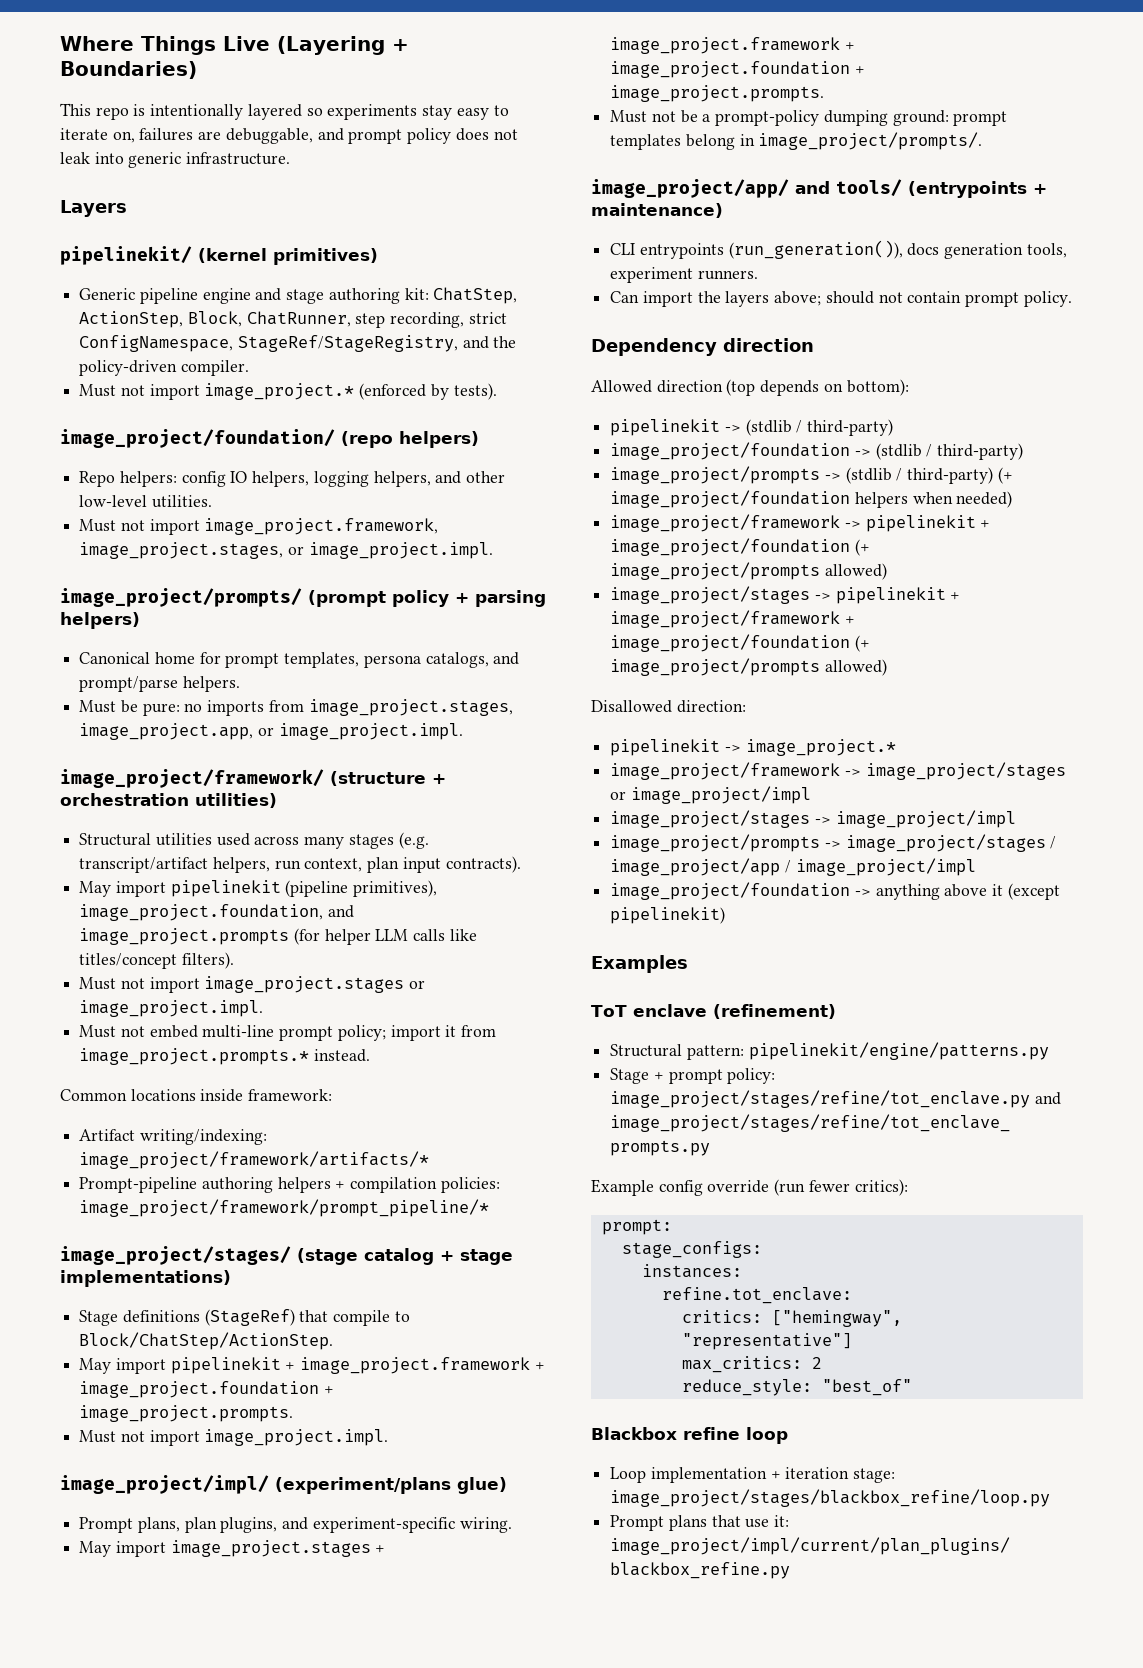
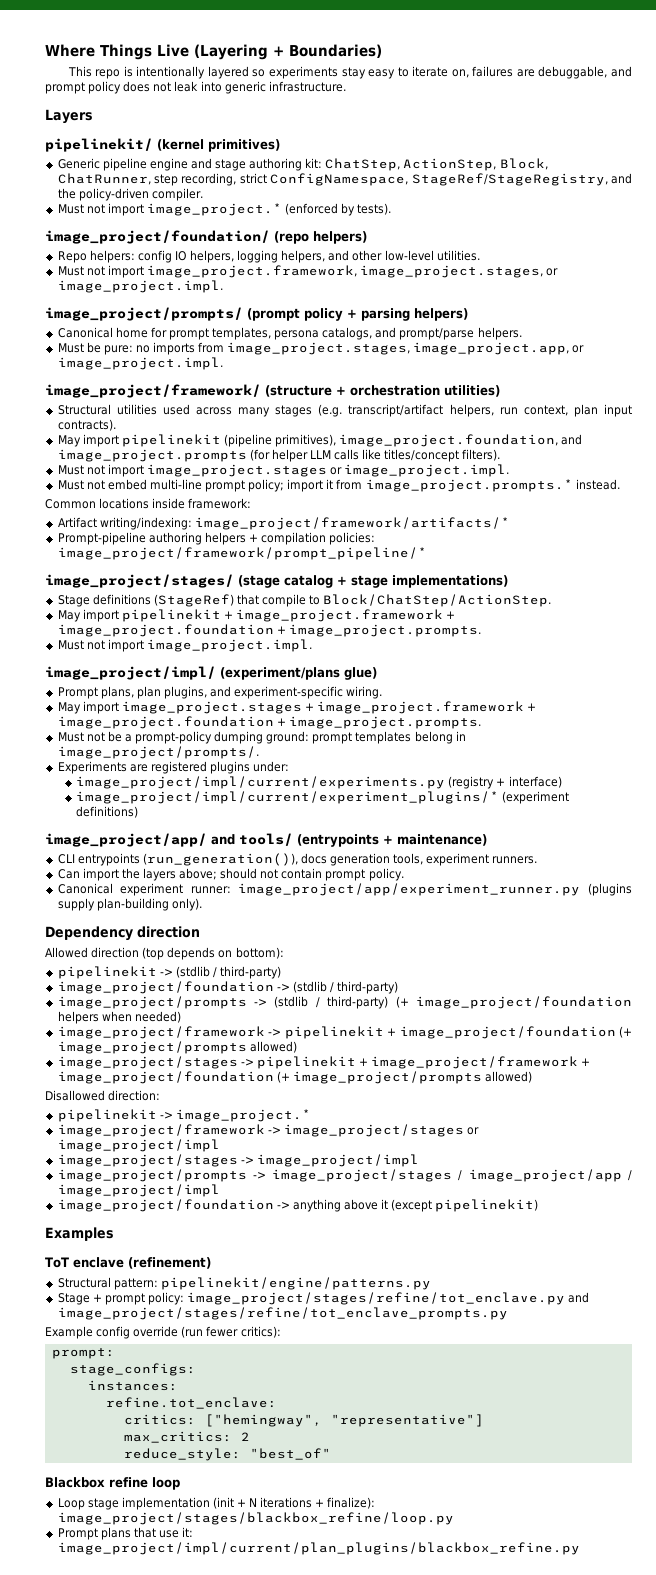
(983, 141) none -> [57,761,290,774] [76,776,562,789] [76,791,570,804] [76,806,139,818] // Experiments are registered plugins under: // image_project/impl/current/experiments.py (registry + interface) // image_project/impl/current/experiment_plugins/* (experiment definitions)
(1072, 299) none -> [57,883,632,896] [57,898,202,911] // Canonical experiment runner: image_project/app/experiment_runner.py (plugins supply plan-building only).
[650,1467,896,1483] implementation + iteration stage: -> [87,1497,376,1510] stage implementation (init + N iterations + finalize):

